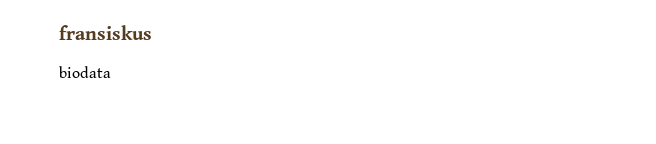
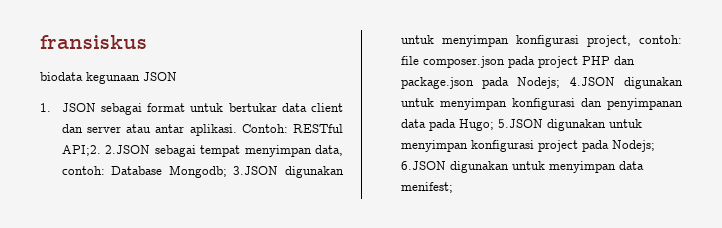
(111, 72) none -> [86,72,177,84] [40,103,344,115] [61,124,343,136] [61,145,343,157] [61,165,344,178] [400,35,682,47] [400,56,635,68] [400,77,683,89] [400,98,683,110] [400,119,642,131] [400,140,655,152] [400,161,644,173] [400,182,453,193] kegunaan JSON // 1. JSON sebagai format untuk bertukar data client dan server atau antar aplikasi. Contoh: RESTful API;2. 2.JSON sebagai tempat menyimpan data, contoh: Database Mongodb; 3.JSON digunakan untuk menyimpan konfigurasi project, contoh: file composer.json pada project PHP dan package.json pada Nodejs; 4.JSON digunakan untuk menyimpan konfigurasi dan penyimpanan data pada Hugo; 5.JSON digunakan untuk menyimpan konfigurasi project pada Nodejs; 6.JSON digunakan untuk menyimpan data menifest;

